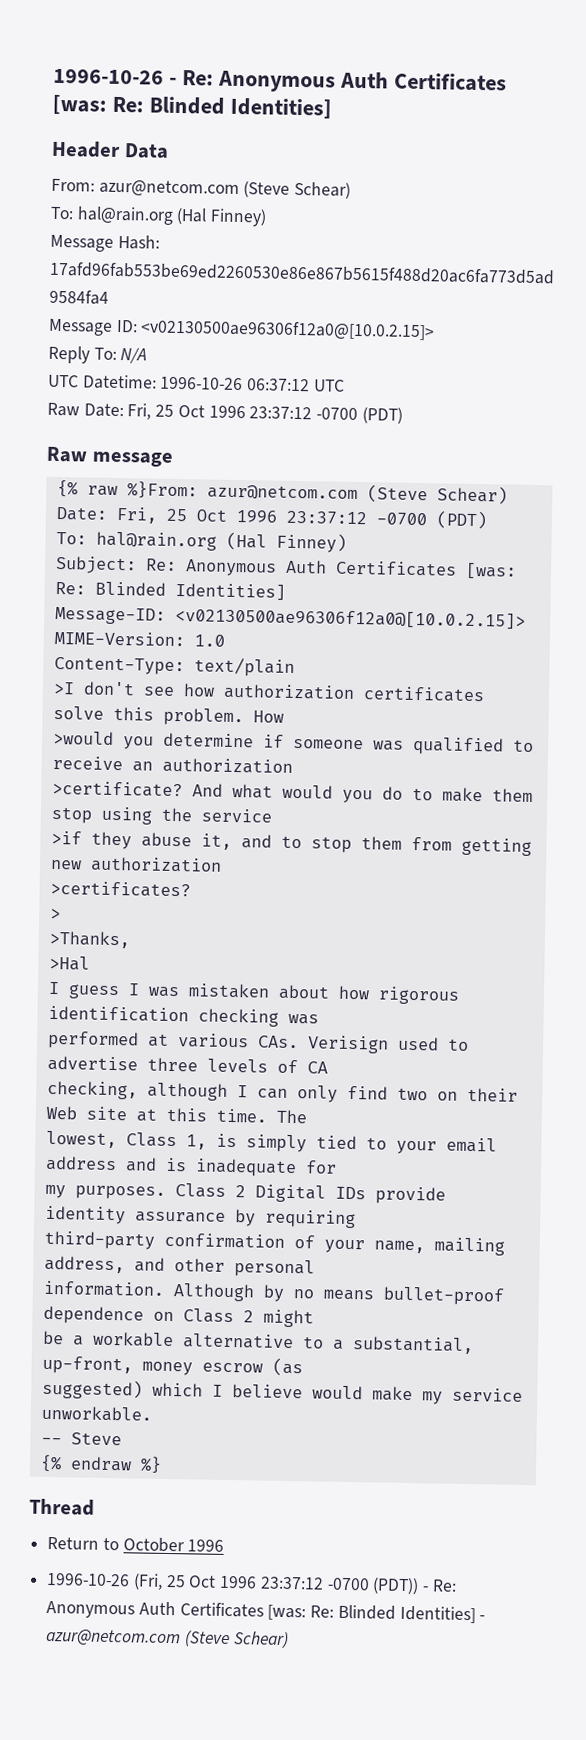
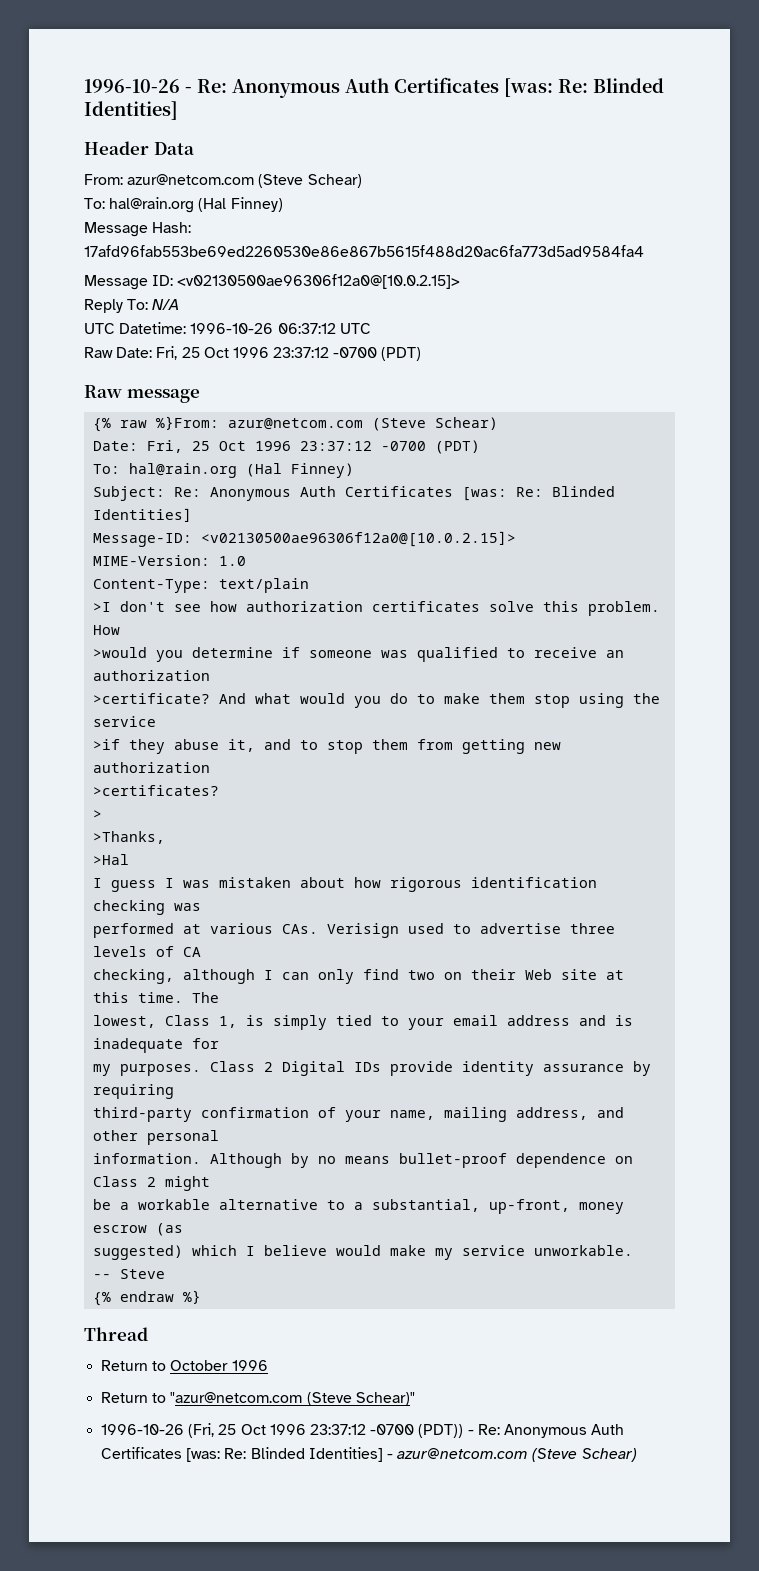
(225, 1545) none -> [101,1392,415,1406] // Return to "azur@netcom.com (Steve Schear)"

